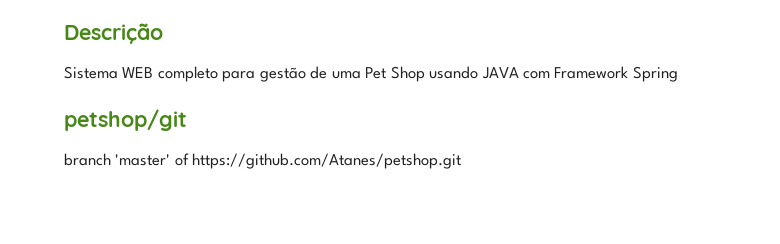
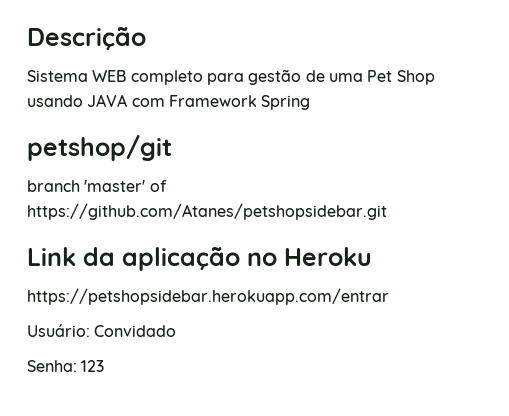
[192,153,462,169] https://github.com/Atanes/petshop.git -> [27,203,387,220] [27,247,372,271] [27,288,389,305] [27,324,177,337] [27,360,105,372] https://github.com/Atanes/petshopsidebar.git // Link da aplicação no Heroku // https://petshopsidebar.herokuapp.com/entrar // Usuário: Convidado // Senha: 123

